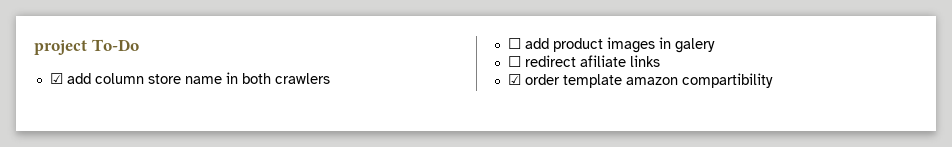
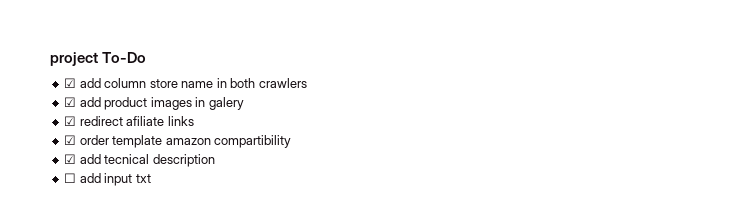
[507,38,521,49] ☐ -> [64,97,77,107] ☑
[507,56,521,67] ☐ -> [64,116,77,126] ☑
(773, 80) none -> [64,154,215,167] [64,173,151,186] // ☑ add tecnical description // ☐ add input txt

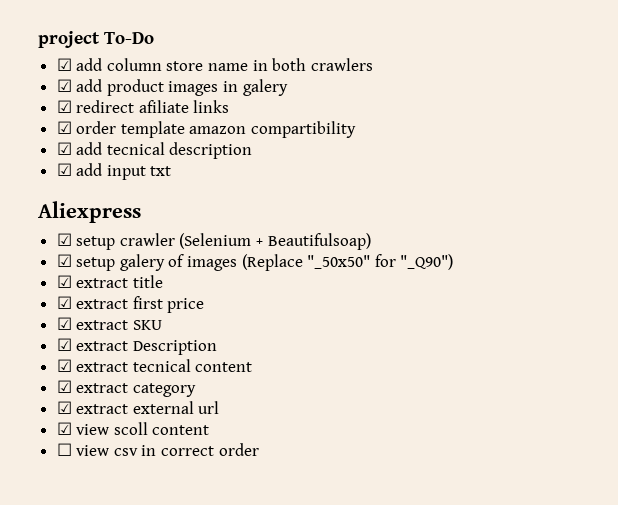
[64,173,77,183] ☐ -> [56,163,72,176] ☑
(151, 178) none -> [38,201,141,223] [56,233,371,250] [56,254,454,271] [56,275,163,288] [56,296,205,313] [56,317,162,330] [56,338,217,355] [56,359,253,372] [56,380,196,397] [56,401,220,414] [56,422,210,435] [56,443,259,456] // Aliexpress // ☑ setup crawler (Selenium + Beautifulsoap) // ☑ setup galery of images (Replace "_50x50" for "_Q90") // ☑ extract title // ☑ extract first price // ☑ extract SKU // ☑ extract Description // ☑ extract tecnical content // ☑ extract category // ☑ extract external url // ☑ view scoll content // ☐ view csv in correct order

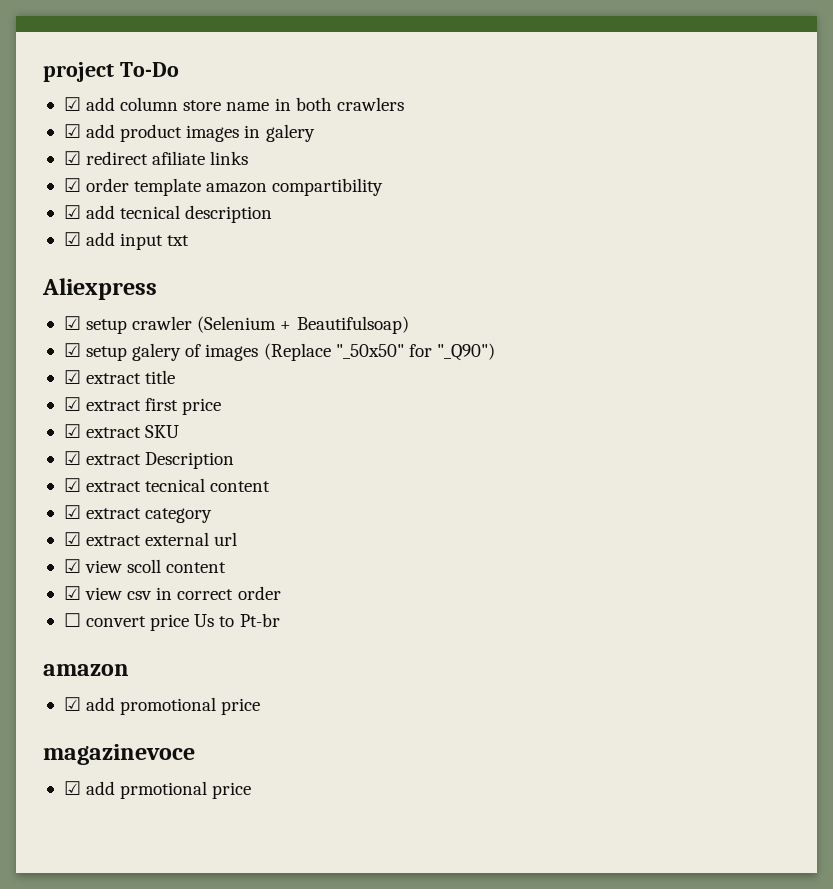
[56,443,72,456] ☐ -> [63,586,81,600] ☑
(259, 449) none -> [63,613,280,631] [43,664,129,676] [63,697,261,715] [43,744,195,765] [63,781,252,799] // ☐ convert price Us to Pt-br // amazon // ☑ add promotional price // magazinevoce // ☑ add prmotional price

